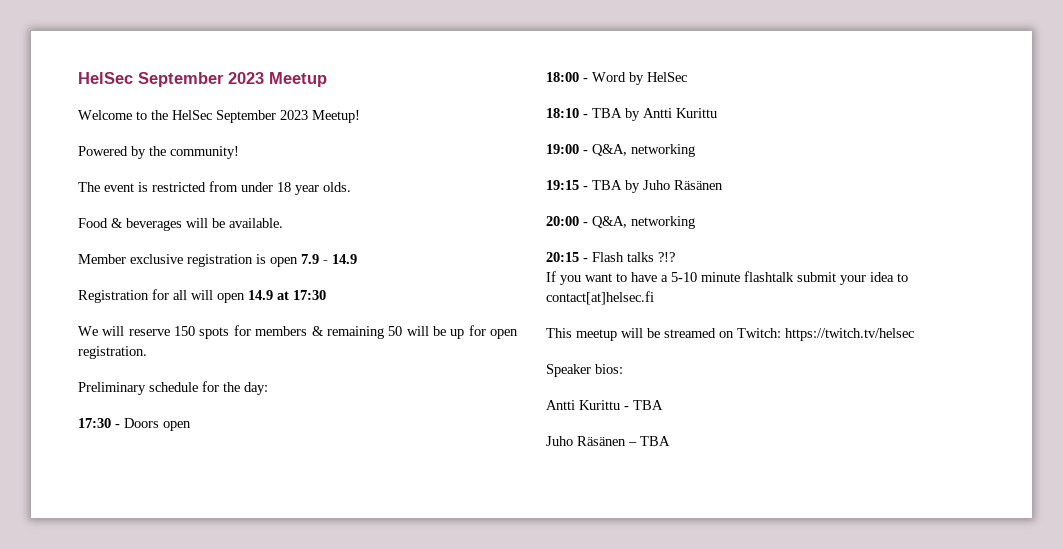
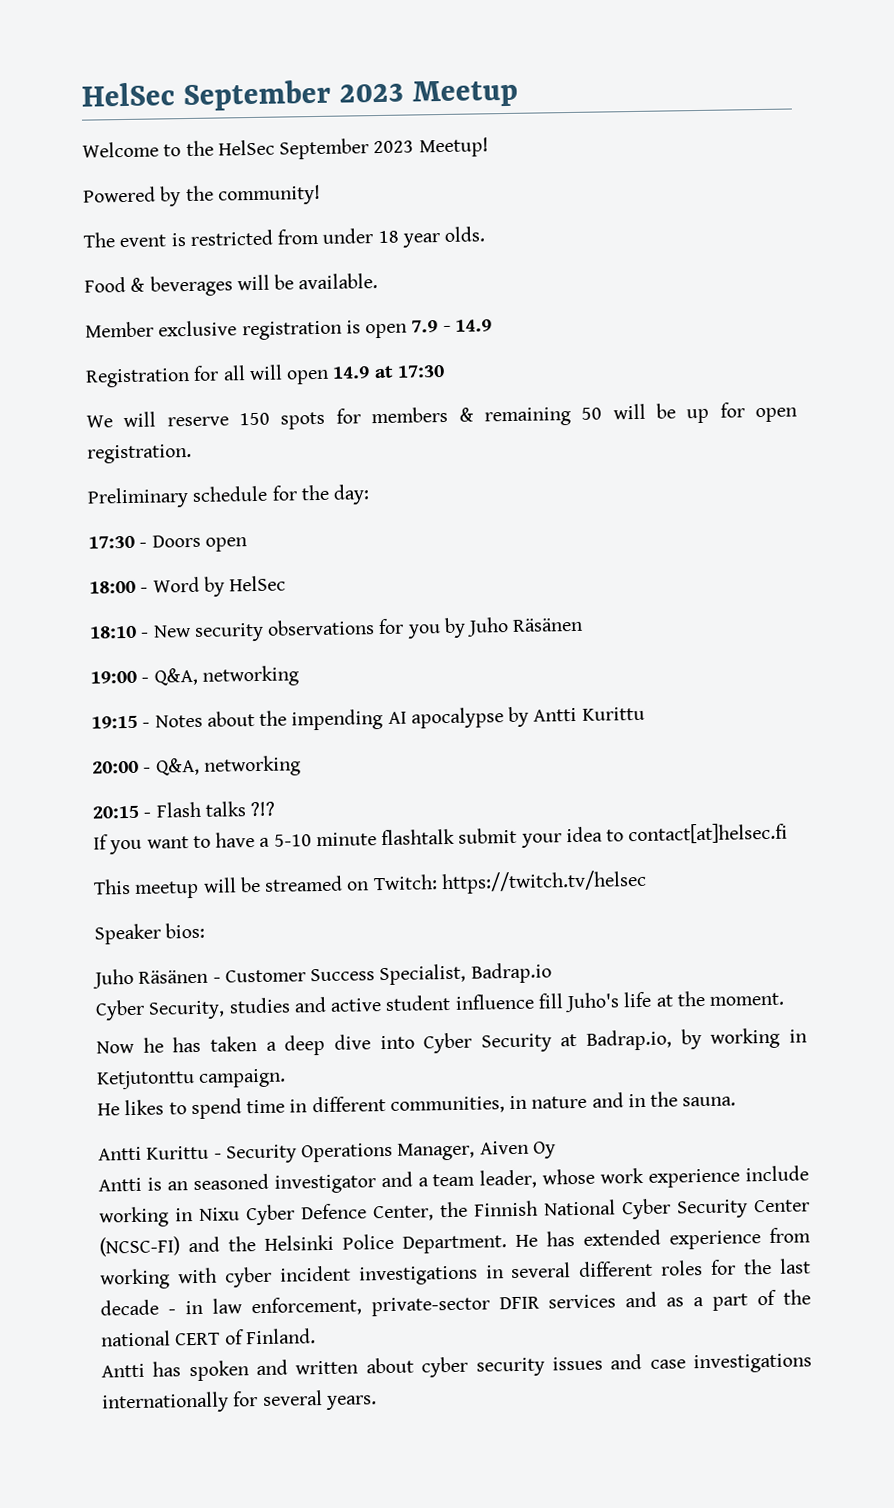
[592,108,717,121] TBA by Antti Kurittu -> [152,617,584,642] New security observations for you by Juho Räsänen
[592,180,723,193] TBA by Juho Räsänen -> [154,706,645,731] Notes about the impending AI apocalypse by Antti Kurittu
[546,400,663,410] [546,436,670,446] Antti Kurittu - TBA // Juho Räsänen – TBA -> [92,962,552,989] [95,990,785,1021] [96,1027,807,1056] [96,1068,287,1090] [97,1091,737,1120] [98,1140,556,1164] [98,1165,809,1194] [99,1198,810,1228] [99,1227,811,1257] [100,1258,811,1290] [100,1289,811,1317] [101,1328,316,1347] [101,1353,813,1382] [102,1390,377,1414] Juho Räsänen - Customer Success Specialist, Badrap.io // Cyber Security, studies and active student influence fill Juho's life at the moment. // Now he has taken a deep dive into Cyber Security at Badrap.io, by working in Ketjutonttu campaign. // He likes to spend time in different communities, in nature and in the sauna. // Antti Kurittu - Security Operations Manager, Aiven Oy // Antti is an seasoned investigator and a team leader, whose work experience include working in Nixu Cyber Defence Center, the Finnish National Cyber Security Center (NCSC-FI) and the Helsinki Police Department. He has extended experience from working with cyber incident investigations in several different roles for the last decade - in law enforcement, private-sector DFIR services and as a part of the national CERT of Finland. // Antti has spoken and written about cyber security issues and case investigations internationally for several years.

